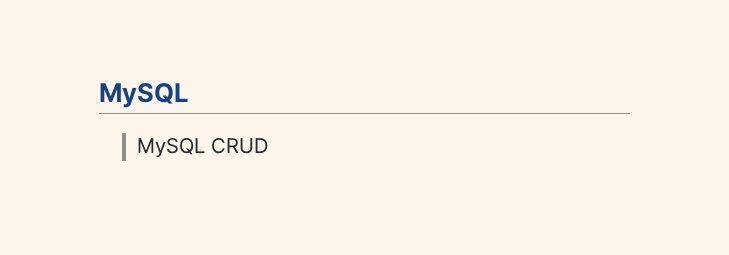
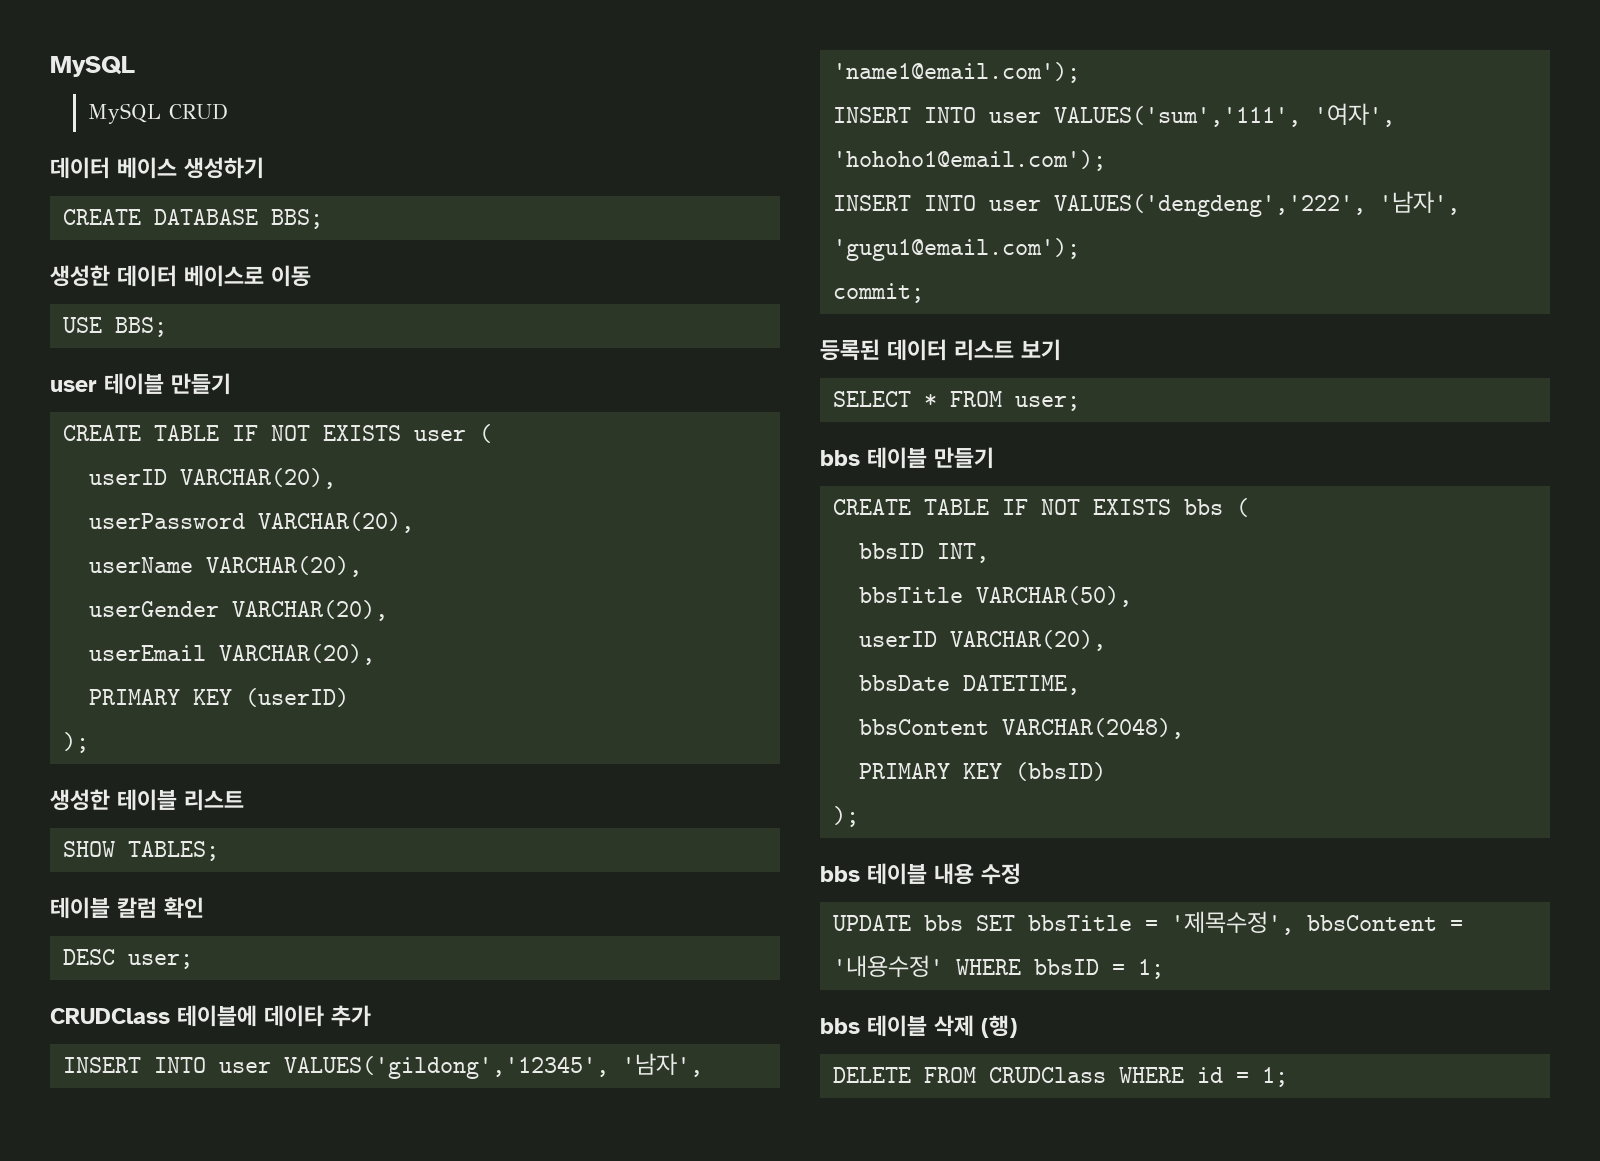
(268, 145) none -> [50,157,264,179] [62,209,323,229] [50,265,311,287] [62,317,167,337] [50,373,231,395] [62,424,492,443] [88,468,336,489] [88,512,414,533] [88,556,362,577] [88,600,388,621] [88,644,375,665] [88,688,349,707] [62,732,89,753] [50,789,244,811] [62,841,219,861] [50,897,204,919] [62,949,193,969] [50,1005,371,1027] [62,1053,703,1079] [832,62,1080,83] [832,103,1395,127] [832,150,1106,171] [832,191,1460,217] [832,238,1080,261] [832,283,924,303] [820,339,1061,361] [832,391,1080,411] [820,447,994,469] [832,498,1249,517] [858,543,989,563] [858,586,1132,607] [858,630,1106,651] [858,675,1080,695] [858,718,1184,739] [858,762,1106,781] [832,806,859,827] [820,863,1021,885] [832,911,1463,935] [832,955,1164,979] [820,1015,1017,1038] [832,1067,1288,1087] // 데이터 베이스 생성하기 // CREATE DATABASE BBS; // 생성한 데이터 베이스로 이동 // USE BBS; // user 테이블 만들기 // CREATE TABLE IF NOT EXISTS user ( // userID VARCHAR(20), // userPassword VARCHAR(20), // userName VARCHAR(20), // userGender VARCHAR(20), // userEmail VARCHAR(20), // PRIMARY KEY (userID) // ); // 생성한 테이블 리스트 // SHOW TABLES; // 테이블 칼럼 확인 // DESC user; // CRUDClass 테이블에 데이타 추가 // INSERT INTO user VALUES('gildong','12345', '남자', 'name1@email.com'); // INSERT INTO user VALUES('sum','111', '여자', 'hohoho1@email.com'); // INSERT INTO user VALUES('dengdeng','222', '남자', 'gugu1@email.com'); // commit; // 등록된 데이터 리스트 보기 // SELECT * FROM user; // bbs 테이블 만들기 // CREATE TABLE IF NOT EXISTS bbs ( // bbsID INT, // bbsTitle VARCHAR(50), // userID VARCHAR(20), // bbsDate DATETIME, // bbsContent VARCHAR(2048), // PRIMARY KEY (bbsID) // ); // bbs 테이블 내용 수정 // UPDATE bbs SET bbsTitle = '제목수정', bbsContent = '내용수정' WHERE bbsID = 1; // bbs 테이블 삭제 (행) // DELETE FROM CRUDClass WHERE id = 1;

